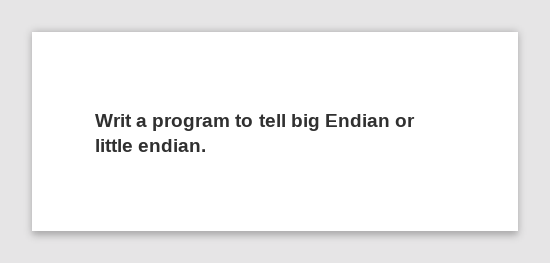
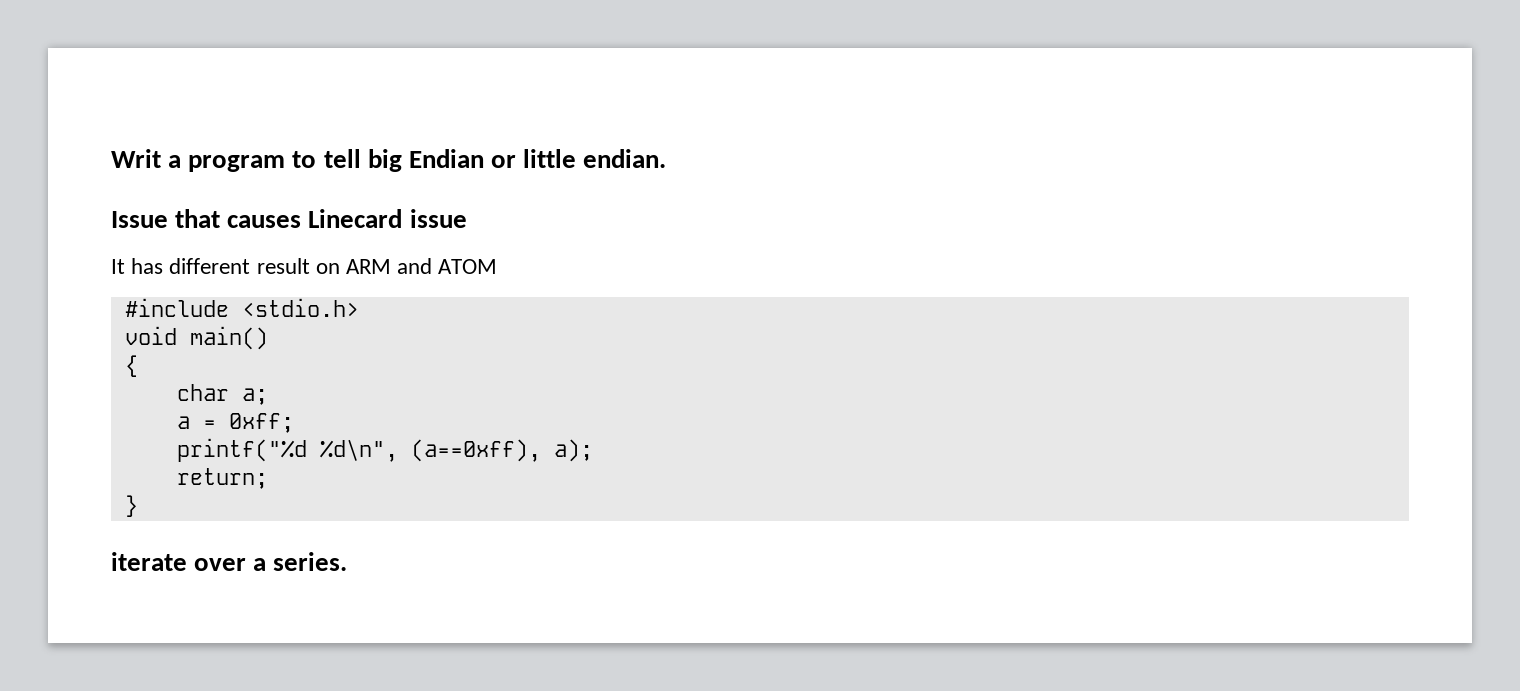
(207, 145) none -> [111,209,467,228] [111,258,498,274] [124,298,359,317] [124,326,268,350] [124,355,138,377] [176,384,268,405] [176,413,294,433] [176,438,593,462] [176,468,268,489] [124,495,138,517] [111,552,348,571] // Issue that causes Linecard issue // It has different result on ARM and ATOM // #include <stdio.h> // void main() // { // char a; // a = 0xff; // printf("%d %d\n", (a==0xff), a); // return; // } // iterate over a series.

